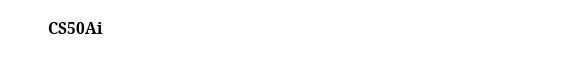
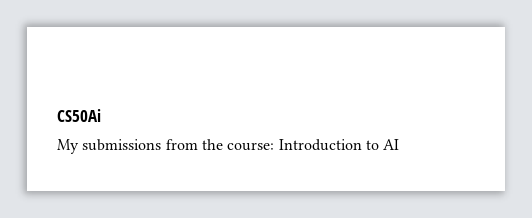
(103, 28) none -> [57,139,400,154] // My submissions from the course: Introduction to AI

